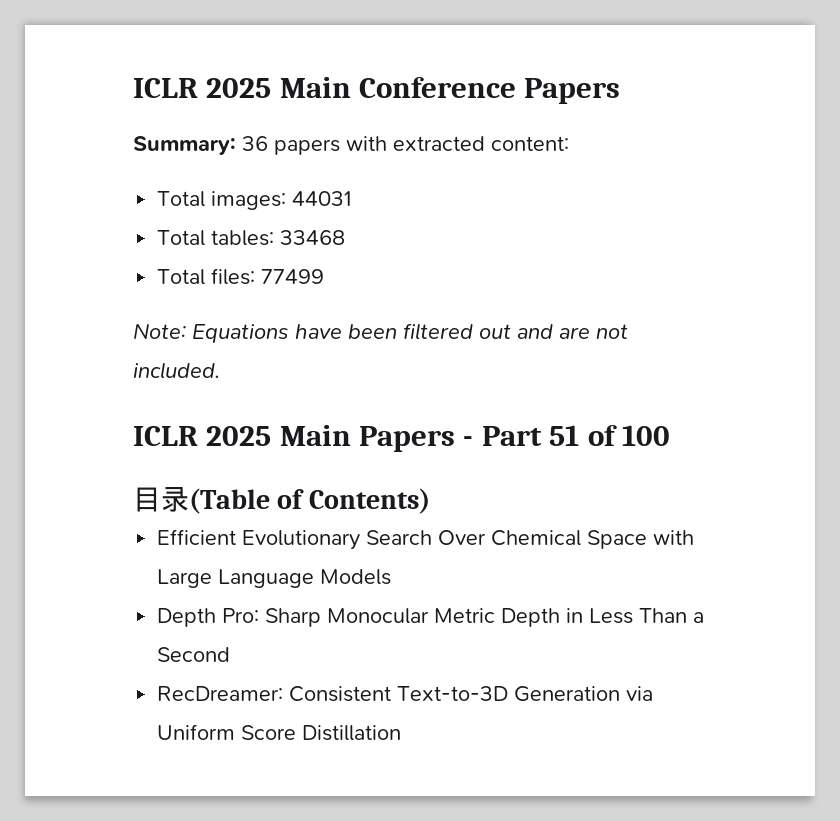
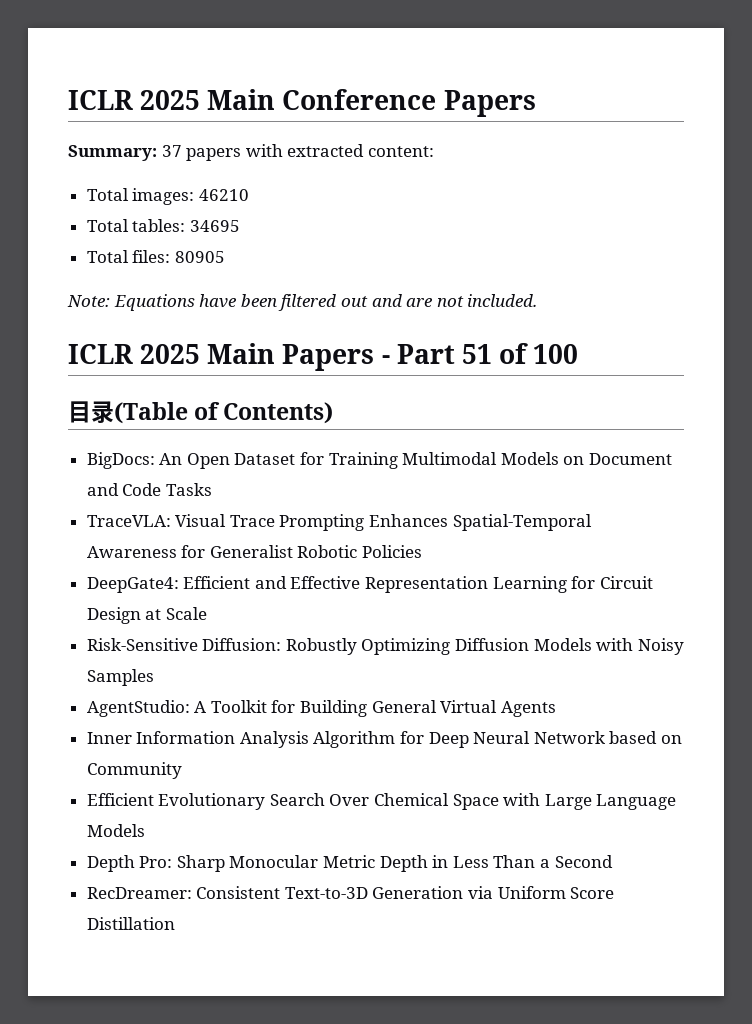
[242,136,268,151] 36 -> [161,145,182,157] 37
[292,191,352,206] 44031 -> [198,189,249,201] 46210
[280,230,346,245] 33468 -> [189,220,240,232] 34695
[261,269,325,284] 77499 -> [174,251,225,263] 80905
(430, 501) none -> [86,452,673,469] [86,483,212,496] [86,514,592,531] [86,545,423,558] [86,576,653,593] [86,607,207,624] [86,638,684,655] [86,669,154,686] [86,700,556,717] [86,731,683,748] [86,762,182,779] // BigDocs: An Open Dataset for Training Multimodal Models on Document and Code Tasks // TraceVLA: Visual Trace Prompting Enhances Spatial-Temporal Awareness for Generalist Robotic Policies // DeepGate4: Efficient and Effective Representation Learning for Circuit Design at Scale // Risk-Sensitive Diffusion: Robustly Optimizing Diffusion Models with Noisy Samples // AgentStudio: A Toolkit for Building General Virtual Agents // Inner Information Analysis Algorithm for Deep Neural Network based on Community

